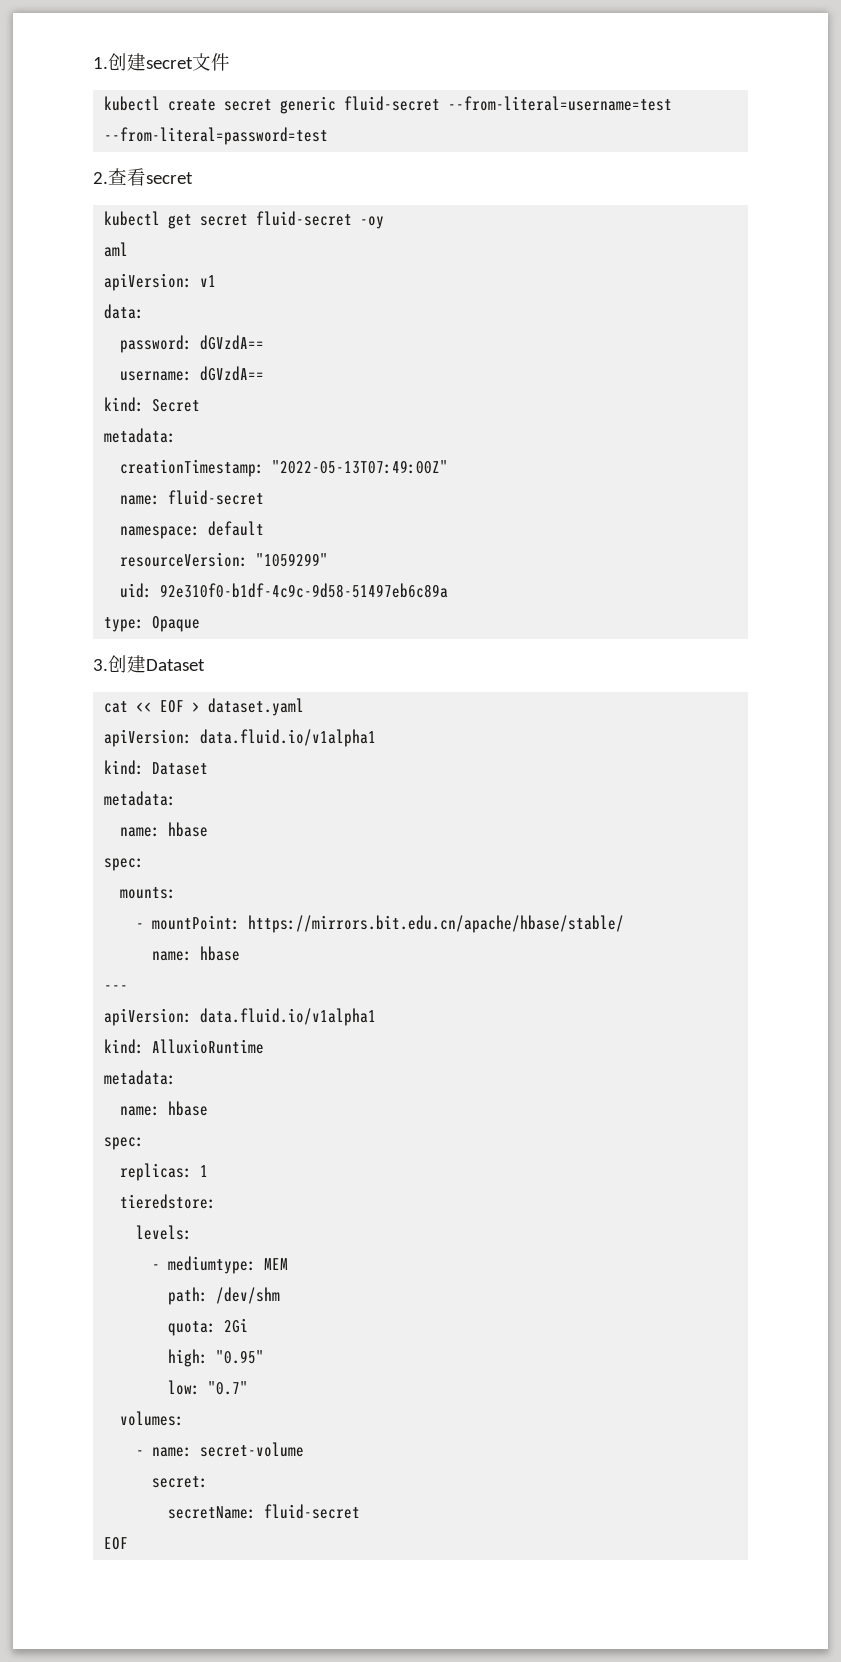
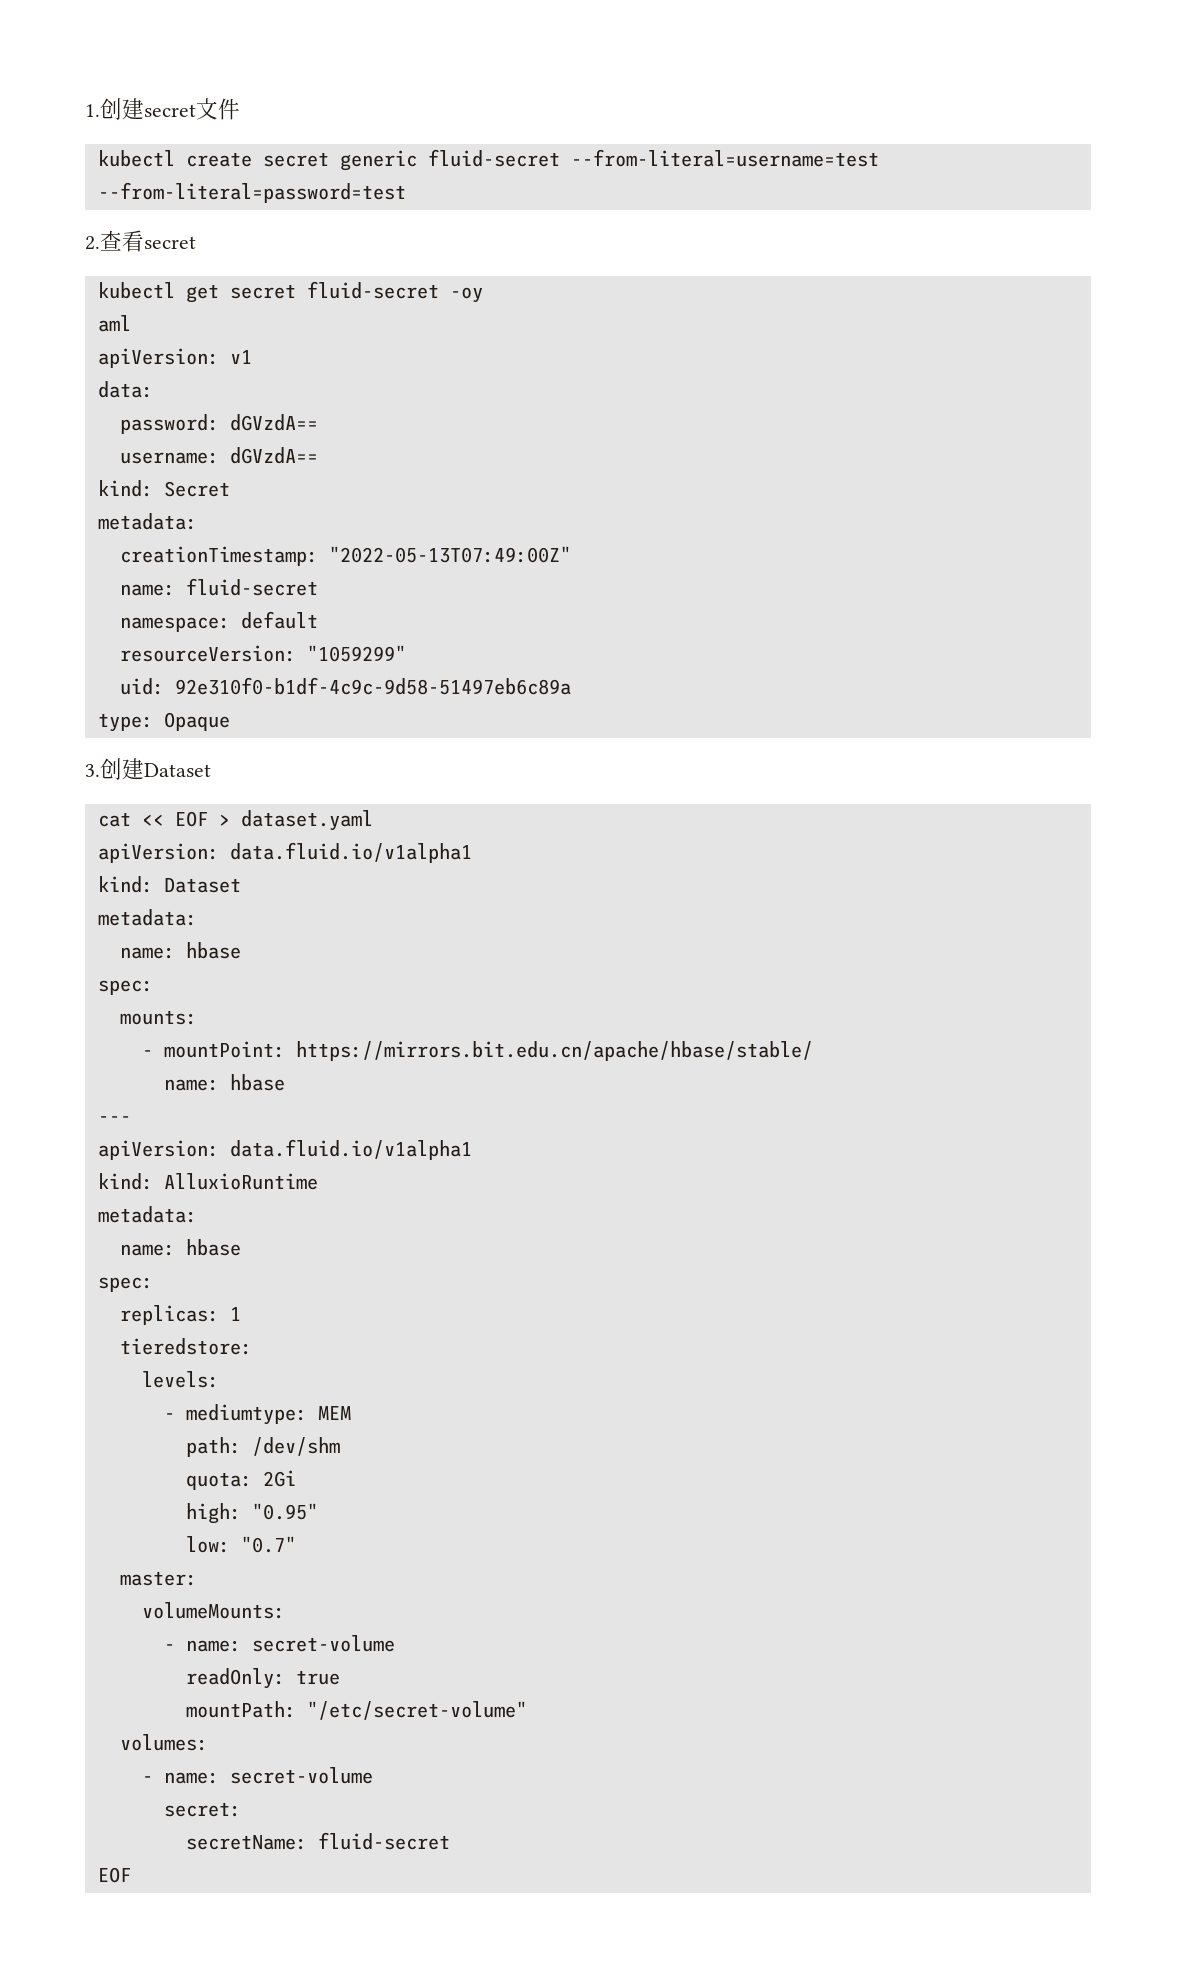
(249, 1388) none -> [119,1571,197,1586] [141,1602,285,1619] [163,1635,395,1652] [185,1668,340,1689] [185,1701,527,1720] // master: // volumeMounts: // - name: secret-volume // readOnly: true // mountPath: "/etc/secret-volume"

